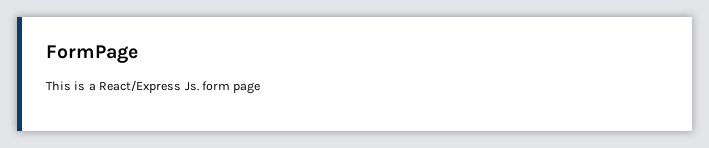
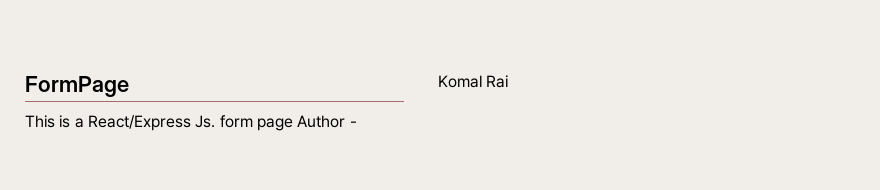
(261, 88) none -> [297,115,357,128] [438,75,509,88] Author - Komal Rai

